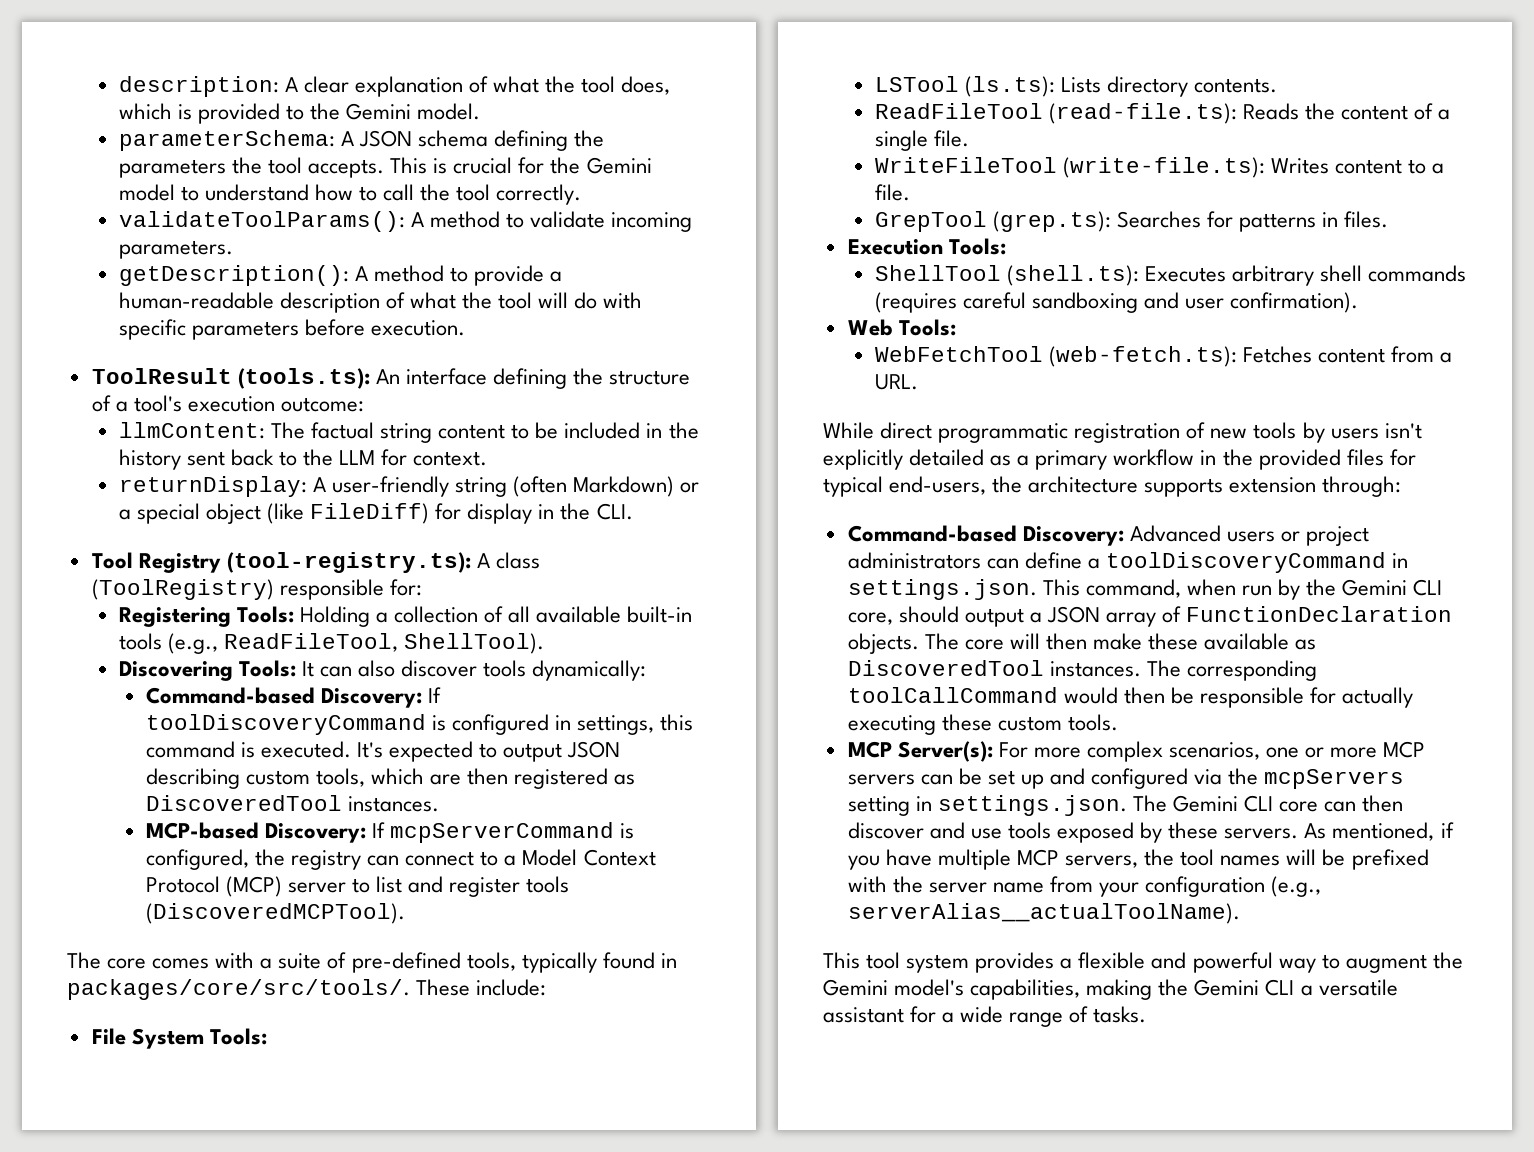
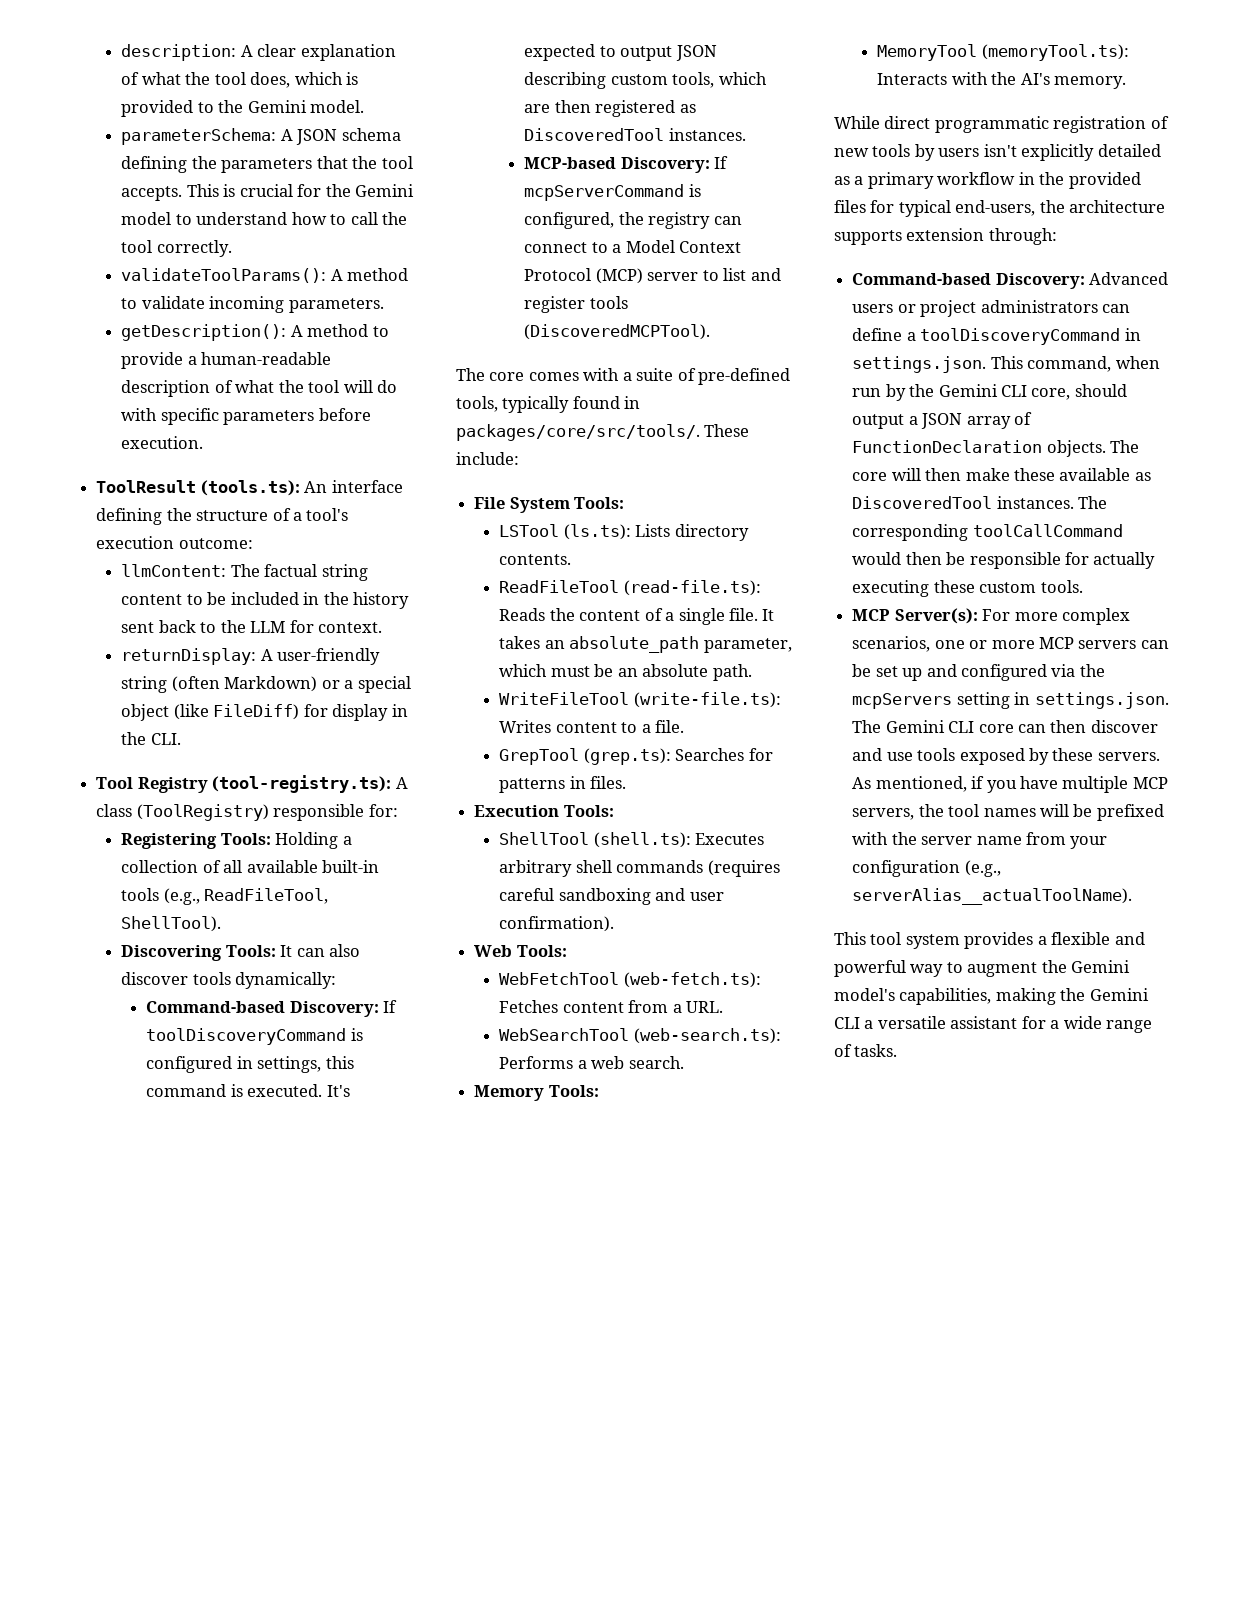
(226, 168) none -> [316,156,348,169] that
(969, 138) none -> [762,609,775,621] [499,636,792,653] [499,664,752,681] It takes an absolute_path parameter, which must be an absolute path.
(918, 382) none -> [499,1028,781,1044] [499,1056,684,1069] [474,1085,599,1101] [877,44,1129,61] [877,72,1127,89] // WebSearchTool (web-search.ts): Performs a web search. // Memory Tools: // MemoryTool (memoryTool.ts): Interacts with the AI's memory.

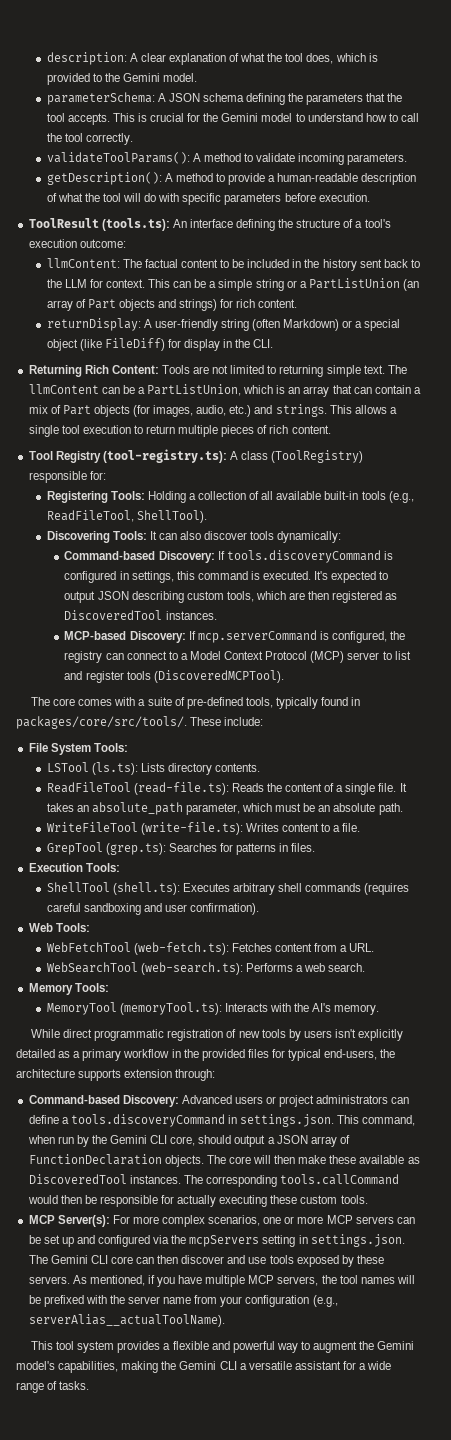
[321,564,368,581] string -> (178, 263) none
(382, 627) none -> [147,278,419,291] [46,299,298,311] This can be a simple string or a PartListUnion (an array of Part objects and strings) for rich content.
(181, 739) none -> [28,365,407,377] [28,384,421,397] [28,404,397,417] [28,425,331,437] // Returning Rich Content: Tools are not limited to returning simple text. The llmContent can be a PartListUnion, which is an array that can contain a mix of Part objects (for images, audio, etc.) and strings. This allows a single tool execution to return multiple pieces of rich content.
[146,1028,347,1045] toolDiscoveryCommand -> [226,550,381,563] tools.discoveryCommand
[524,184,685,201] mcpServerCommand -> [197,630,317,643] mcp.serverCommand
[920,328,1121,345] toolDiscoveryCommand -> [70,1114,225,1127] tools.discoveryCommand
[972,524,1123,537] toolCallCommand -> [280,1174,400,1185] tools.callCommand

